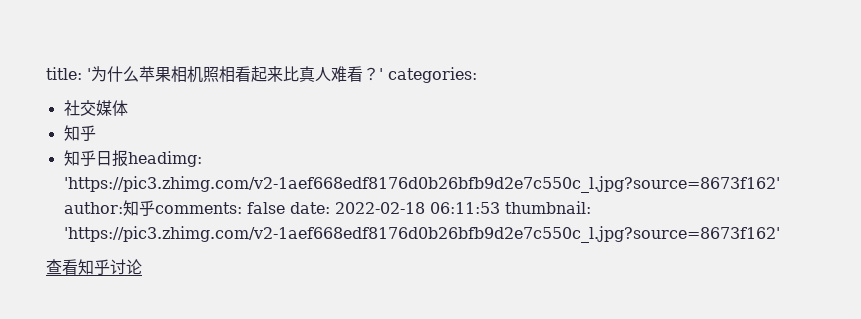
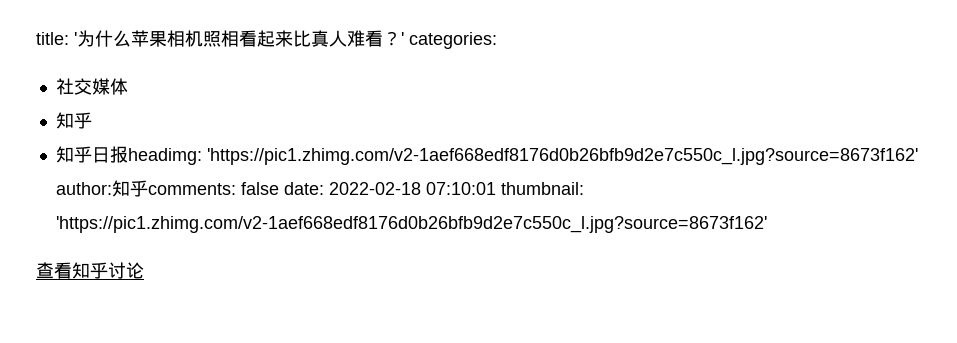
[63,176,780,193] 'https://pic3.zhimg.com/v2-1aef668edf8176d0b26bfb9d2e7c550c_l.jpg?source=8673f162' -> [206,148,918,165] 'https://pic1.zhimg.com/v2-1aef668edf8176d0b26bfb9d2e7c550c_l.jpg?source=8673f162'
[429,201,591,214] [63,226,780,243] 06:11:53 thumbnail: 'https://pic3.zhimg.com/v2-1aef668edf8176d0b26bfb9d2e7c550c_l.jpg?source=8673f162' -> [425,182,584,195] [55,216,767,233] 07:10:01 thumbnail: 'https://pic1.zhimg.com/v2-1aef668edf8176d0b26bfb9d2e7c550c_l.jpg?source=8673f162'

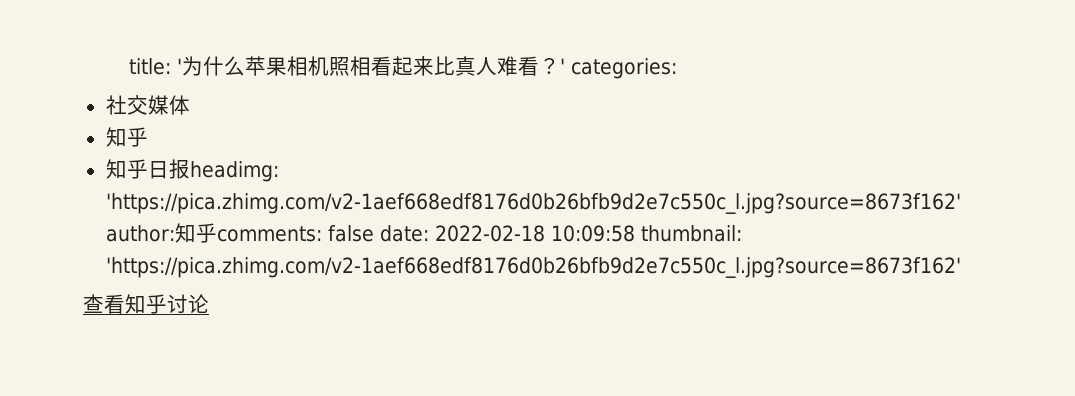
[206,148,918,165] 'https://pic1.zhimg.com/v2-1aef668edf8176d0b26bfb9d2e7c550c_l.jpg?source=8673f162' -> [105,193,961,214] 'https://pica.zhimg.com/v2-1aef668edf8176d0b26bfb9d2e7c550c_l.jpg?source=8673f162'
[425,182,584,195] [55,216,767,233] 07:10:01 thumbnail: 'https://pic1.zhimg.com/v2-1aef668edf8176d0b26bfb9d2e7c550c_l.jpg?source=8673f162' -> [550,225,742,242] [105,257,961,278] 10:09:58 thumbnail: 'https://pica.zhimg.com/v2-1aef668edf8176d0b26bfb9d2e7c550c_l.jpg?source=8673f162'

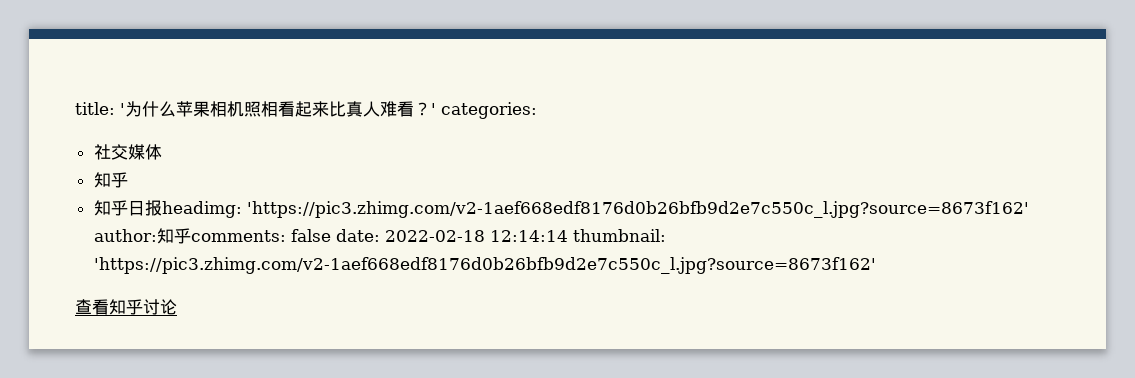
[105,193,961,214] 'https://pica.zhimg.com/v2-1aef668edf8176d0b26bfb9d2e7c550c_l.jpg?source=8673f162' -> [246,201,1029,218] 'https://pic3.zhimg.com/v2-1aef668edf8176d0b26bfb9d2e7c550c_l.jpg?source=8673f162'
[550,225,742,242] [105,257,961,278] 10:09:58 thumbnail: 'https://pica.zhimg.com/v2-1aef668edf8176d0b26bfb9d2e7c550c_l.jpg?source=8673f162' -> [489,229,666,242] [93,257,876,274] 12:14:14 thumbnail: 'https://pic3.zhimg.com/v2-1aef668edf8176d0b26bfb9d2e7c550c_l.jpg?source=8673f162'

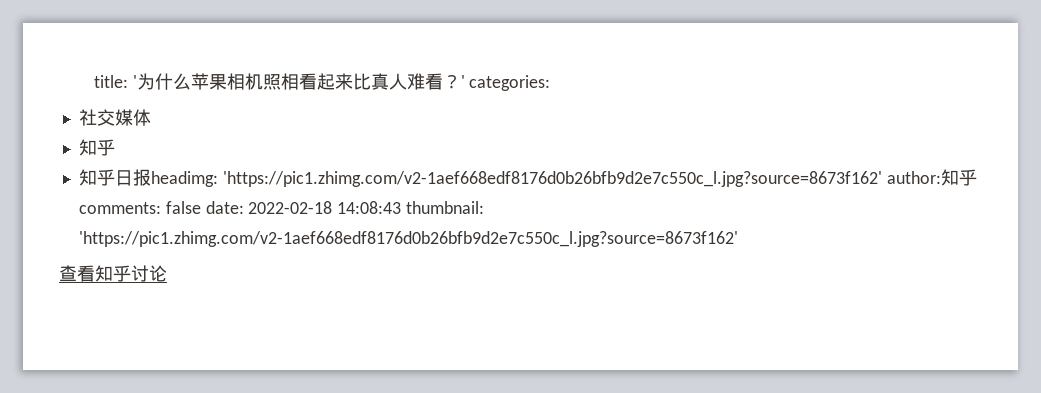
[246,201,1029,218] 'https://pic3.zhimg.com/v2-1aef668edf8176d0b26bfb9d2e7c550c_l.jpg?source=8673f162' -> [222,171,882,187] 'https://pic1.zhimg.com/v2-1aef668edf8176d0b26bfb9d2e7c550c_l.jpg?source=8673f162'
[489,229,666,242] [93,257,876,274] 12:14:14 thumbnail: 'https://pic3.zhimg.com/v2-1aef668edf8176d0b26bfb9d2e7c550c_l.jpg?source=8673f162' -> [337,201,485,214] [78,231,738,247] 14:08:43 thumbnail: 'https://pic1.zhimg.com/v2-1aef668edf8176d0b26bfb9d2e7c550c_l.jpg?source=8673f162'

